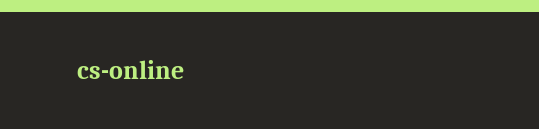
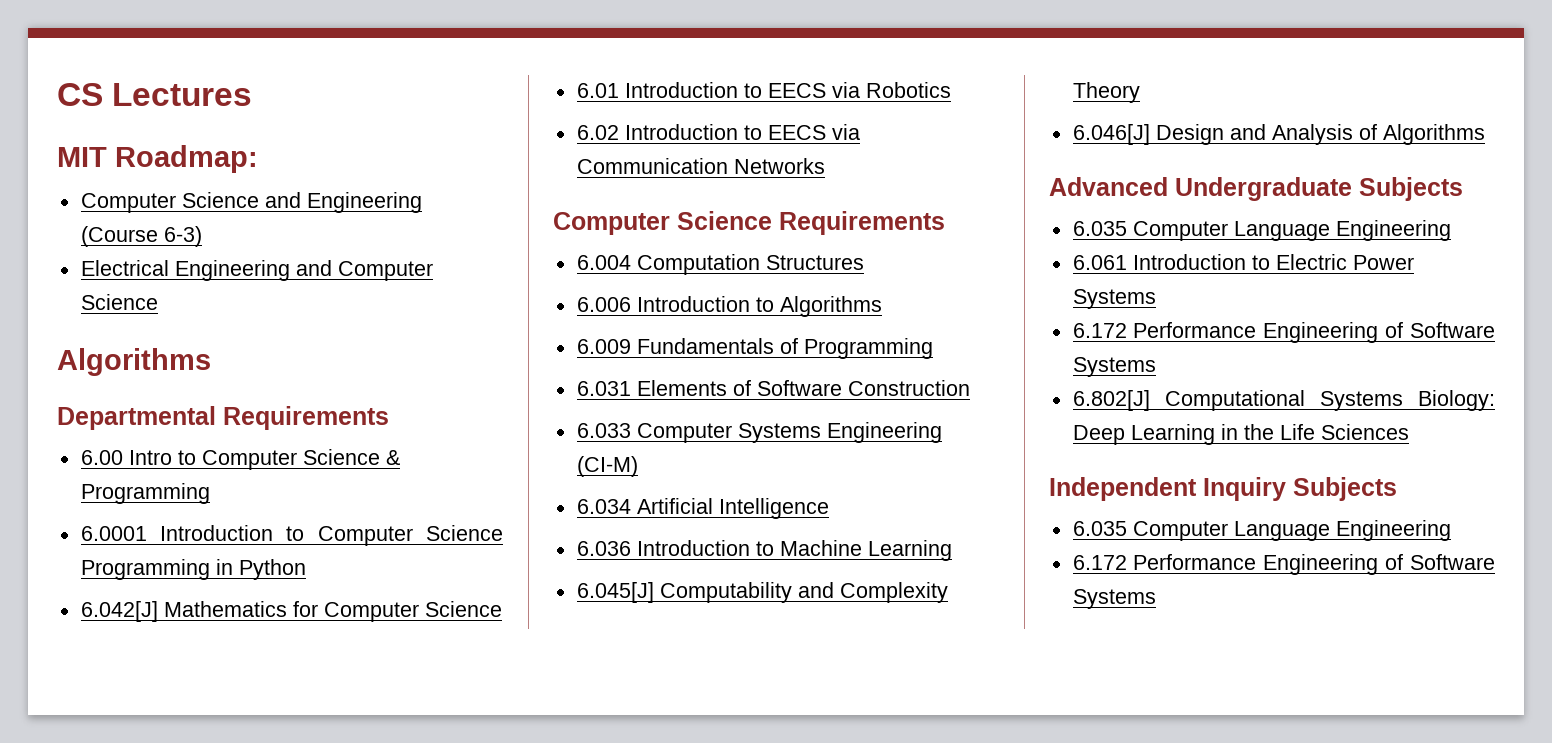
[77,60,184,79] cs-online -> [57,83,253,106] [57,145,258,173] [80,192,422,213] [80,226,202,247] [80,260,433,281] [80,294,158,310] [57,348,211,376] [57,406,389,430] [80,449,400,470] [80,483,210,504] [80,525,503,546] [80,559,306,580] [80,601,502,622] [576,82,951,98] [576,124,860,140] [576,158,825,174] [553,211,945,235] [576,254,864,275] [576,296,882,317] [576,338,933,359] [576,380,970,396] [576,422,942,443] [576,456,638,477] [576,498,829,519] [576,540,952,561] [576,582,948,603] [1072,82,1140,103] [1072,124,1485,145] [1049,177,1463,201] [1072,220,1451,241] [1072,254,1414,270] [1072,289,1156,309] [1072,322,1495,343] [1072,357,1156,377] [1072,390,1495,411] [1072,424,1409,445] [1049,477,1397,501] [1072,520,1451,541] [1072,554,1495,575] [1072,589,1156,609] CS Lectures // MIT Roadmap: // Computer Science and Engineering (Course 6-3) // Electrical Engineering and Computer Science // Algorithms // Departmental Requirements // 6.00 Intro to Computer Science & Programming // 6.0001 Introduction to Computer Science Programming in Python // 6.042[J] Mathematics for Computer Science // 6.01 Introduction to EECS via Robotics // 6.02 Introduction to EECS via Communication Networks // Computer Science Requirements // 6.004 Computation Structures // 6.006 Introduction to Algorithms // 6.009 Fundamentals of Programming // 6.031 Elements of Software Construction // 6.033 Computer Systems Engineering (CI-M) // 6.034 Artificial Intelligence // 6.036 Introduction to Machine Learning // 6.045[J] Computability and Complexity Theory // 6.046[J] Design and Analysis of Algorithms // Advanced Undergraduate Subjects // 6.035 Computer Language Engineering // 6.061 Introduction to Electric Power Systems // 6.172 Performance Engineering of Software Systems // 6.802[J] Computational Systems Biology: Deep Learning in the Life Sciences // Independent Inquiry Subjects // 6.035 Computer Language Engineering // 6.172 Performance Engineering of Software Systems

